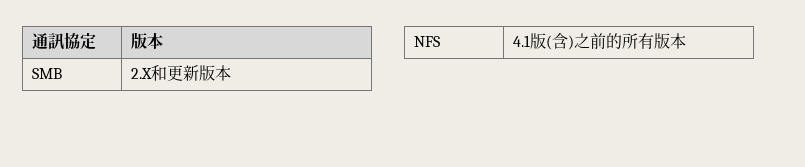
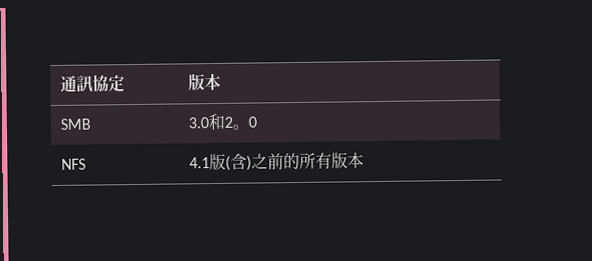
[130,65,231,81] 2.X和更新版本 -> [188,113,258,131] 3.0和2。0

